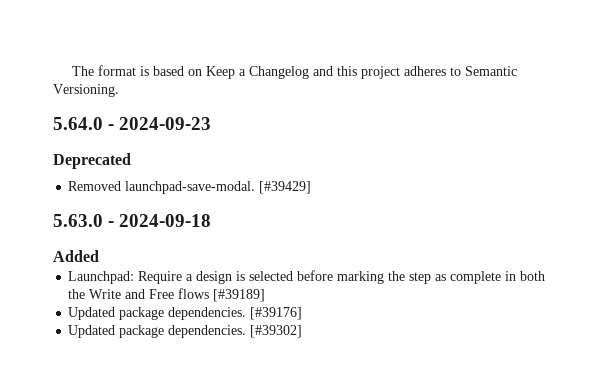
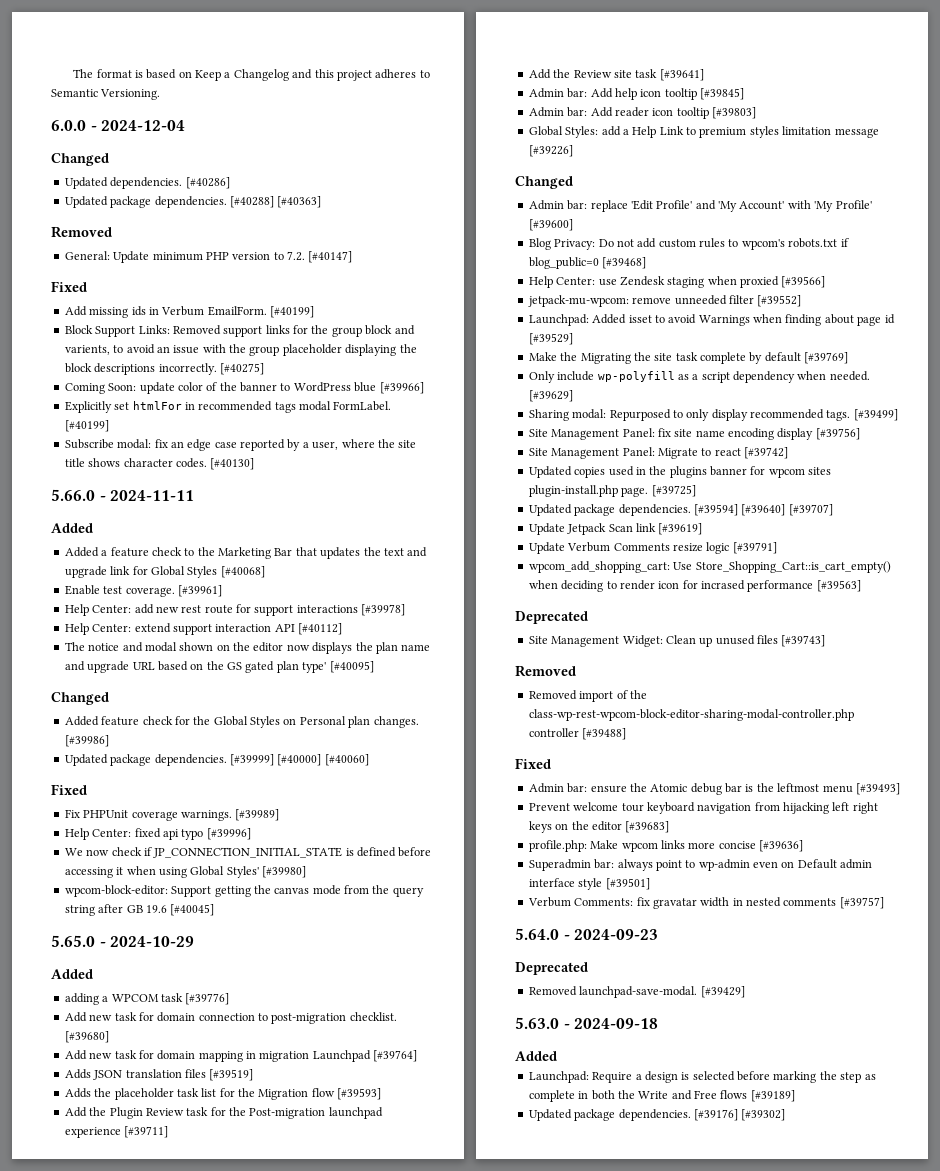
(119, 90) none -> [51,120,186,131] [51,153,109,166] [64,177,230,189] [64,196,322,208] [51,226,112,238] [64,251,353,263] [51,281,87,292] [64,306,314,318] [64,325,415,337] [64,344,417,356] [64,363,264,375] [64,382,424,394] [64,401,392,413] [64,420,109,432] [64,439,417,451] [64,458,255,470] [51,489,195,501] [51,523,93,533] [64,547,428,559] [64,566,265,578] [64,585,222,597] [64,604,406,616] [64,623,342,635] [64,642,431,654] [64,661,374,673] [51,692,109,705] [64,716,419,728] [64,735,109,747] [64,754,369,766] [51,784,87,795] [64,809,280,821] [64,828,251,840] [64,847,432,858] [64,866,306,878] [64,885,424,897] [64,904,215,916] [51,935,195,947] [51,969,93,979] [64,993,230,1005] [64,1012,397,1024] [64,1031,109,1043] [64,1050,418,1062] [64,1069,254,1081] [64,1088,382,1100] [64,1107,383,1119] [64,1126,169,1138] [528,69,704,81] [528,88,744,100] [528,107,756,119] [528,126,879,138] [528,145,573,157] [515,176,573,189] [528,200,872,212] [528,219,573,231] [528,238,849,250] [528,257,647,269] [528,276,826,288] [527,295,802,307] [528,314,895,326] [528,333,573,345] [528,352,849,364] [528,371,870,383] [528,390,573,402] [528,409,898,421] [528,428,860,440] [528,447,788,459] [528,466,832,478] [528,485,696,497] [528,504,833,516] [528,523,703,535] [528,542,777,554] [528,561,891,573] [528,580,861,592] [515,611,588,624] [528,635,826,647] [515,665,576,677] [528,690,647,702] [528,709,854,721] [528,728,627,740] [515,758,551,769] [528,783,900,795] [528,802,878,814] [528,821,670,833] [528,840,803,852] [528,859,873,871] [528,878,650,890] [527,897,884,909] // 6.0.0 - 2024-12-04 // Changed // Updated dependencies. [#40286] // Updated package dependencies. [#40288] [#40363] // Removed // General: Update minimum PHP version to 7.2. [#40147] // Fixed // Add missing ids in Verbum EmailForm. [#40199] // Block Support Links: Removed support links for the group block and varients, to avoid an issue with the group placeholder displaying the block descriptions incorrectly. [#40275] // Coming Soon: update color of the banner to WordPress blue [#39966] // Explicitly set htmlFor in recommended tags modal FormLabel. [#40199] // Subscribe modal: fix an edge case reported by a user, where the site title shows character codes. [#40130] // 5.66.0 - 2024-11-11 // Added // Added a feature check to the Marketing Bar that updates the text and upgrade link for Global Styles [#40068] // Enable test coverage. [#39961] // Help Center: add new rest route for support interactions [#39978] // Help Center: extend support interaction API [#40112] // The notice and modal shown on the editor now displays the plan name and upgrade URL based on the GS gated plan type' [#40095] // Changed // Added feature check for the Global Styles on Personal plan changes. [#39986] // Updated package dependencies. [#39999] [#40000] [#40060] // Fixed // Fix PHPUnit coverage warnings. [#39989] // Help Center: fixed api typo [#39996] // We now check if JP_CONNECTION_INITIAL_STATE is defined before accessing it when using Global Styles' [#39980] // wpcom-block-editor: Support getting the canvas mode from the query string after GB 19.6 [#40045] // 5.65.0 - 2024-10-29 // Added // adding a WPCOM task [#39776] // Add new task for domain connection to post-migration checklist. [#39680] // Add new task for domain mapping in migration Launchpad [#39764] // Adds JSON translation files [#39519] // Adds the placeholder task list for the Migration flow [#39593] // Add the Plugin Review task for the Post-migration launchpad experience [#39711] // Add the Review site task [#39641] // Admin bar: Add help icon tooltip [#39845] // Admin bar: Add reader icon tooltip [#39803] // Global Styles: add a Help Link to premium styles limitation message [#39226] // Changed // Admin bar: replace 'Edit Profile' and 'My Account' with 'My Profile' [#39600] // Blog Privacy: Do not add custom rules to wpcom's robots.txt if blog_public=0 [#39468] // Help Center: use Zendesk staging when proxied [#39566] // jetpack-mu-wpcom: remove unneeded filter [#39552] // Launchpad: Added isset to avoid Warnings when finding about page id [#39529] // Make the Migrating the site task complete by default [#39769] // Only include wp-polyfill as a script dependency when needed. [#39629] // Sharing modal: Repurposed to only display recommended tags. [#39499] // Site Management Panel: fix site name encoding display [#39756] // Site Management Panel: Migrate to react [#39742] // Updated copies used in the plugins banner for wpcom sites plugin-install.php page. [#39725] // Updated package dependencies. [#39594] [#39640] [#39707] // Update Jetpack Scan link [#39619] // Update Verbum Comments resize logic [#39791] // wpcom_add_shopping_cart: Use Store_Shopping_Cart::is_cart_empty() when deciding to render icon for incrased performance [#39563] // Deprecated // Site Management Widget: Clean up unused files [#39743] // Removed // Removed import of the class-wp-rest-wpcom-block-editor-sharing-modal-controller.php controller [#39488] // Fixed // Admin bar: ensure the Atomic debug bar is the leftmost menu [#39493] // Prevent welcome tour keyboard navigation from hijacking left right keys on the editor [#39683] // profile.php: Make wpcom links more concise [#39636] // Superadmin bar: always point to wp-admin even on Default admin interface style [#39501] // Verbum Comments: fix gravatar width in nested comments [#39757]
[68,325,247,338] // Updated package dependencies. -> (738, 1115) none

